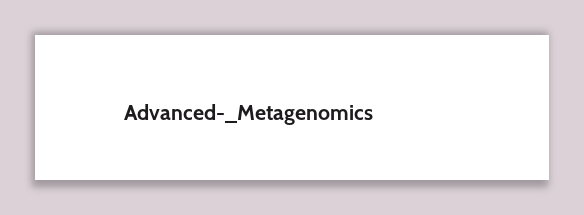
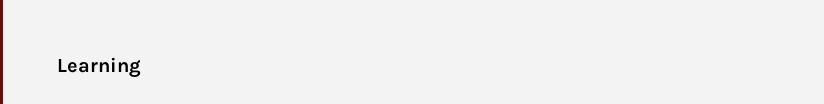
[124,104,373,125] Advanced-_Metagenomics -> [57,57,141,78] Learning

